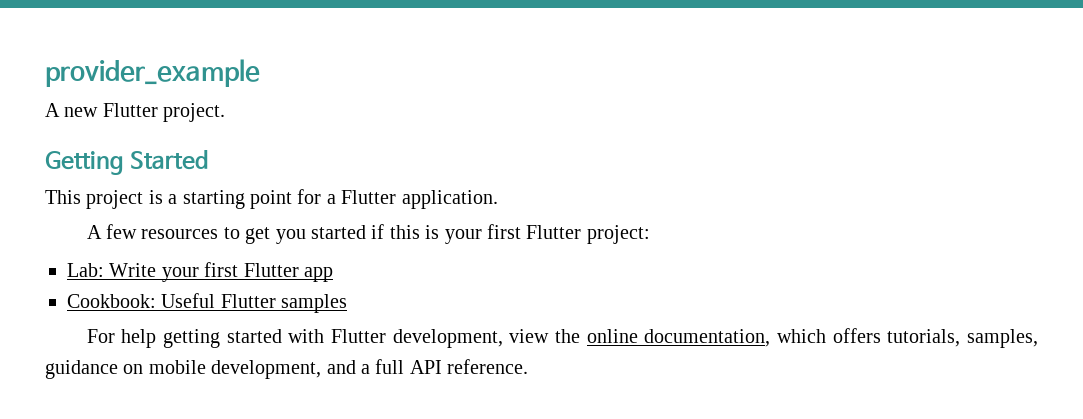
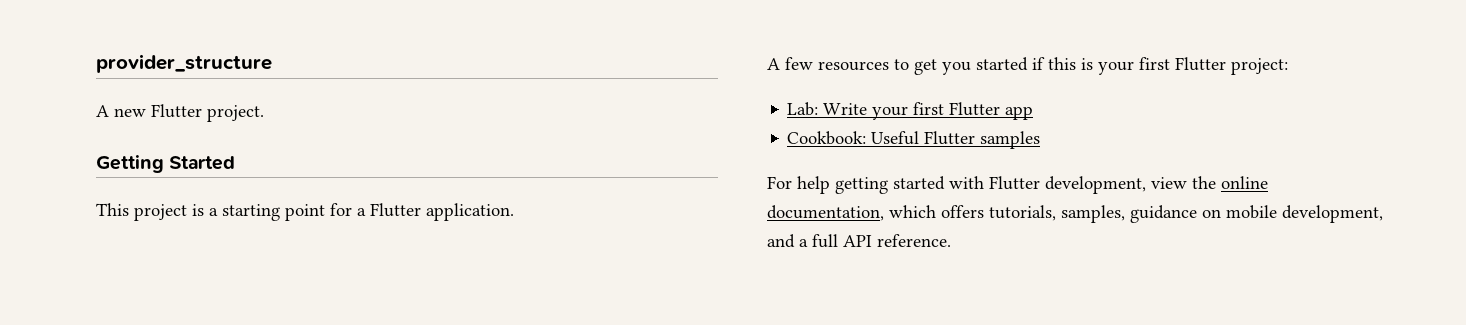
[45,59,260,87] provider_example -> [96,54,272,73] provider_structure

